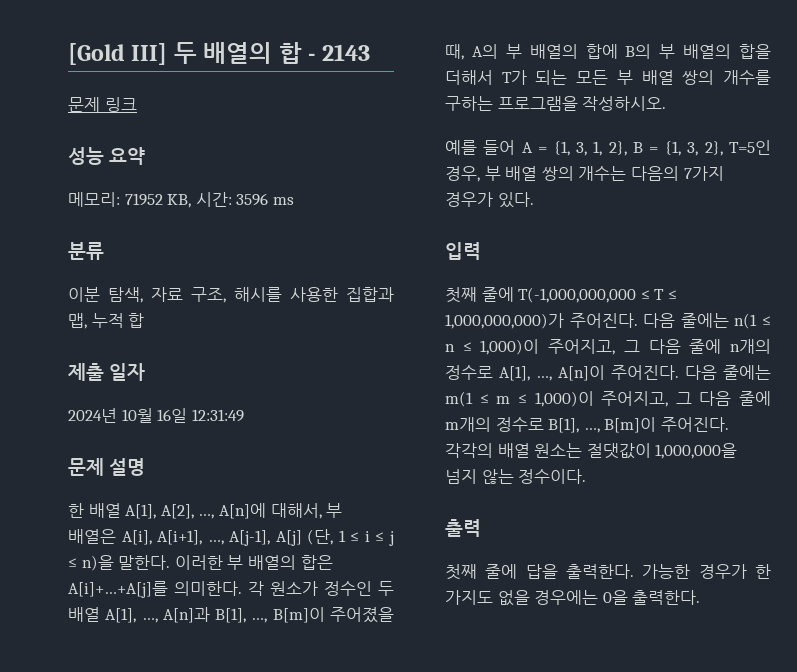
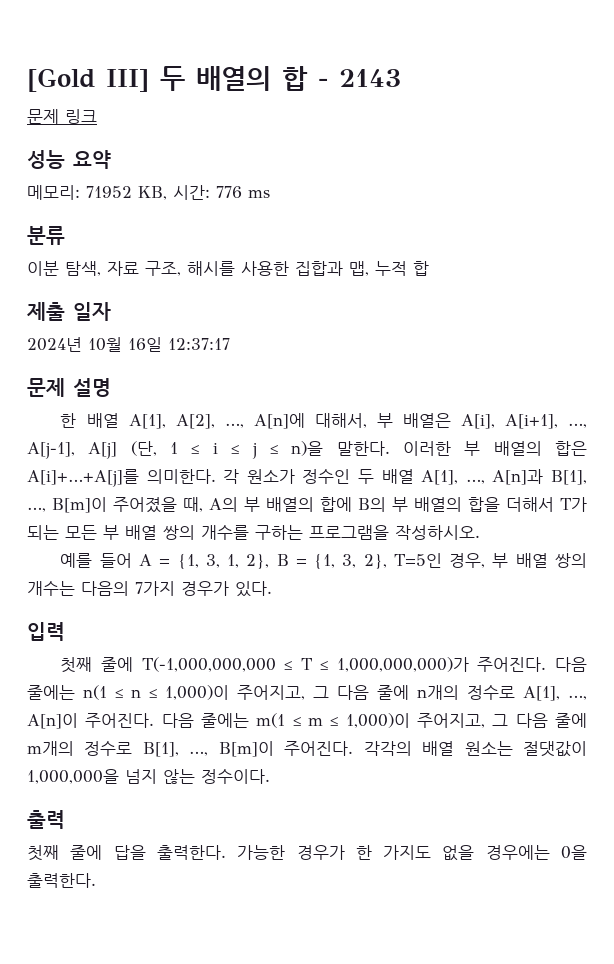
[236,193,269,206] 3596 -> [216,186,242,198] 776
[191,409,244,422] 12:31:49 -> [168,338,230,350] 12:37:17

